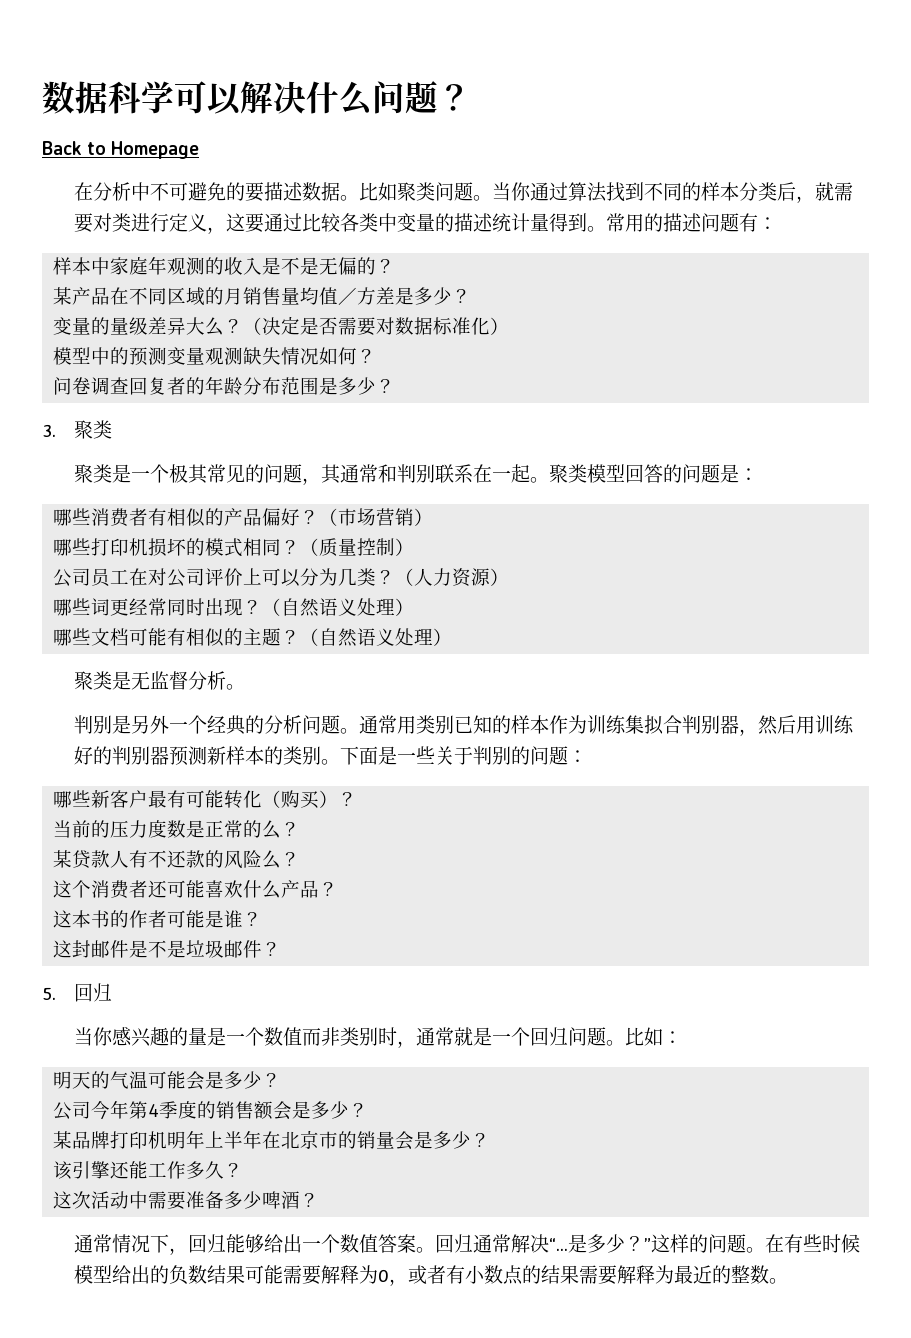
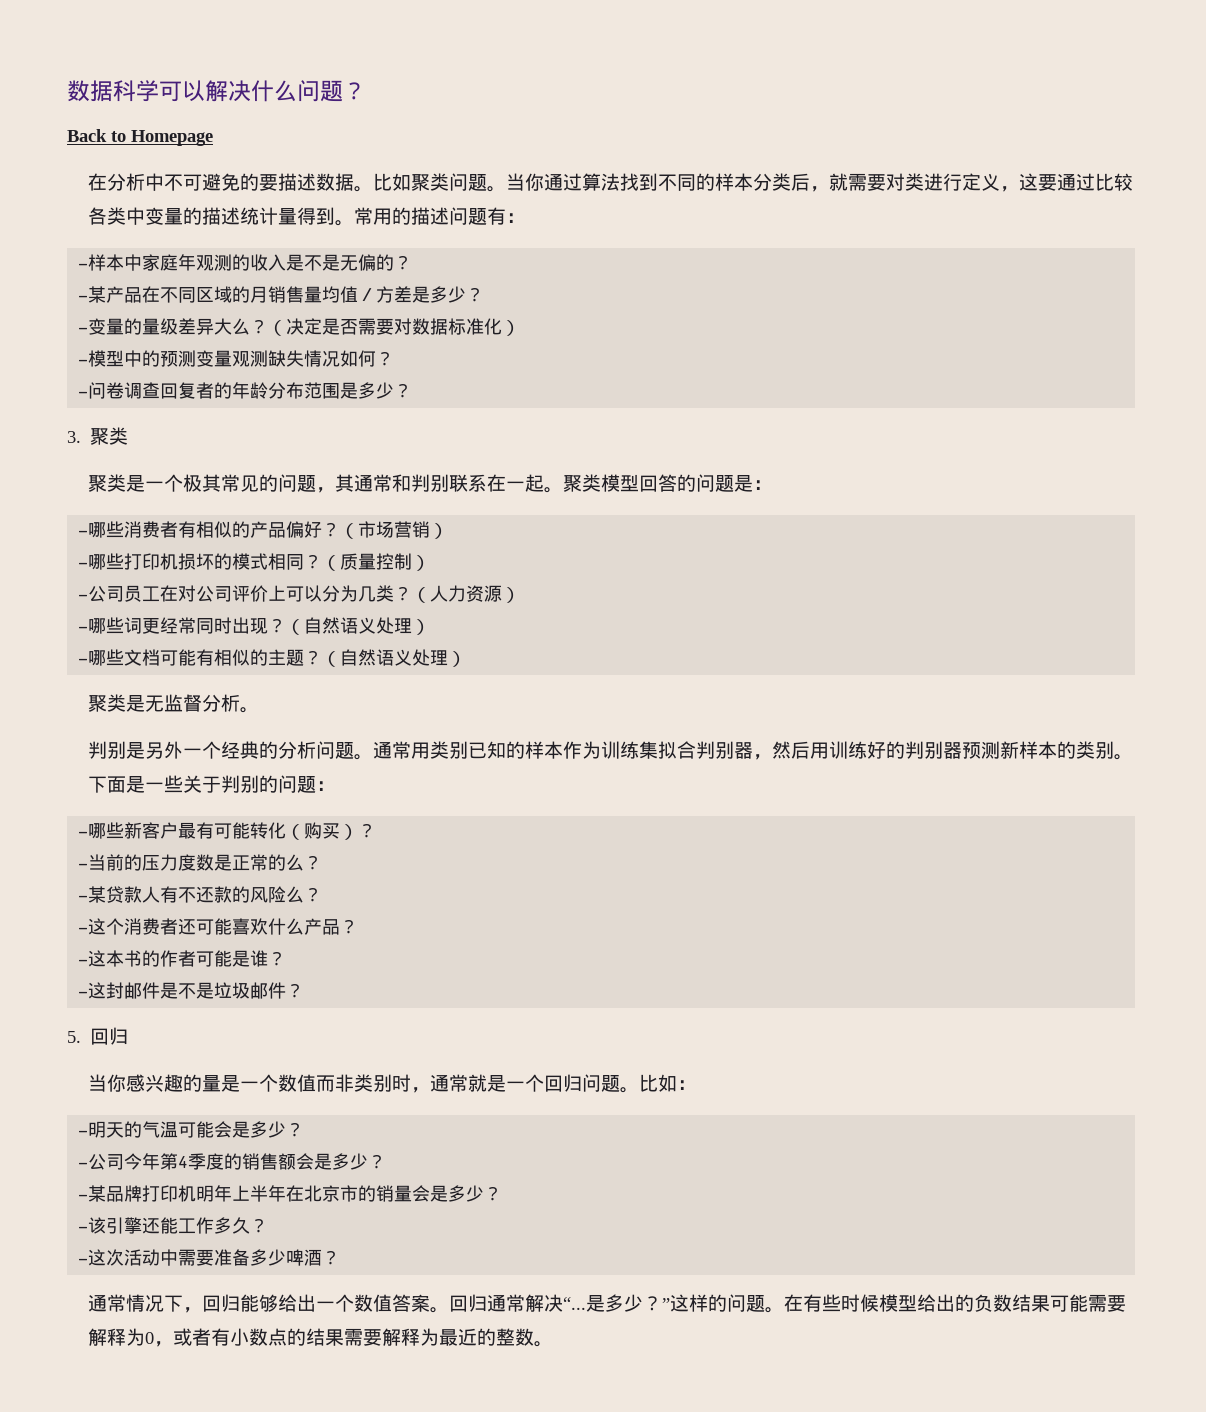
(778, 223) none -> [78,263,89,269] -
(396, 266) none -> [78,295,89,301] -
(472, 296) none -> [78,327,89,333] -
(510, 326) none -> [78,359,89,365] -
(377, 356) none -> [78,391,89,397] -
(759, 474) none -> [78,530,89,536] -
(434, 517) none -> [78,562,89,568] -
(415, 547) none -> [78,594,89,600] -
(510, 577) none -> [78,626,89,632] -
(415, 607) none -> [78,658,89,664] -
(588, 756) none -> [78,831,89,837] -
(358, 799) none -> [78,863,89,869] -
(301, 829) none -> [78,895,89,901] -
(301, 859) none -> [78,927,89,933] -
(339, 889) none -> [78,959,89,965] -
(263, 919) none -> [78,991,89,997] -
(683, 1037) none -> [78,1130,89,1136] -
(282, 1080) none -> [78,1162,89,1168] -
(369, 1110) none -> [78,1194,89,1200] -
(491, 1140) none -> [78,1226,89,1232] -
(244, 1170) none -> [78,1258,89,1264] -

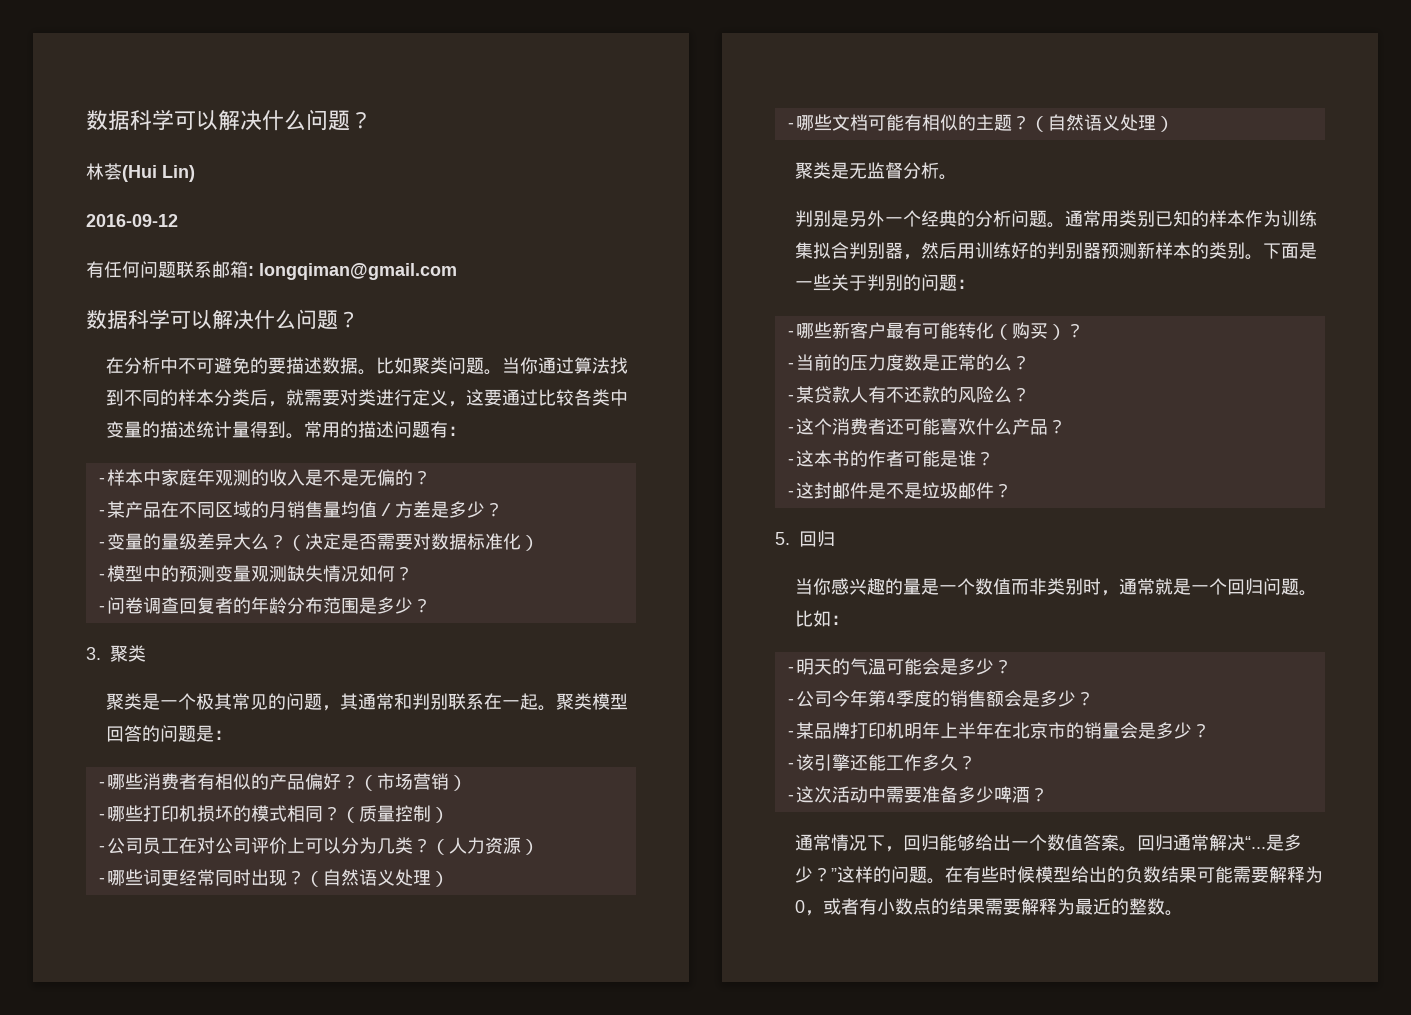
[67,80,366,102] [67,129,213,146] 数据科学可以解决什么问题？ // Back to Homepage -> [86,109,372,131] [86,163,195,182] [86,214,178,227] [86,261,457,280] [86,309,359,330] 数据科学可以解决什么问题？ // 林荟(Hui Lin) // 2016-09-12 // 有任何问题联系邮箱: longqiman@gmail.com // 数据科学可以解决什么问题？

